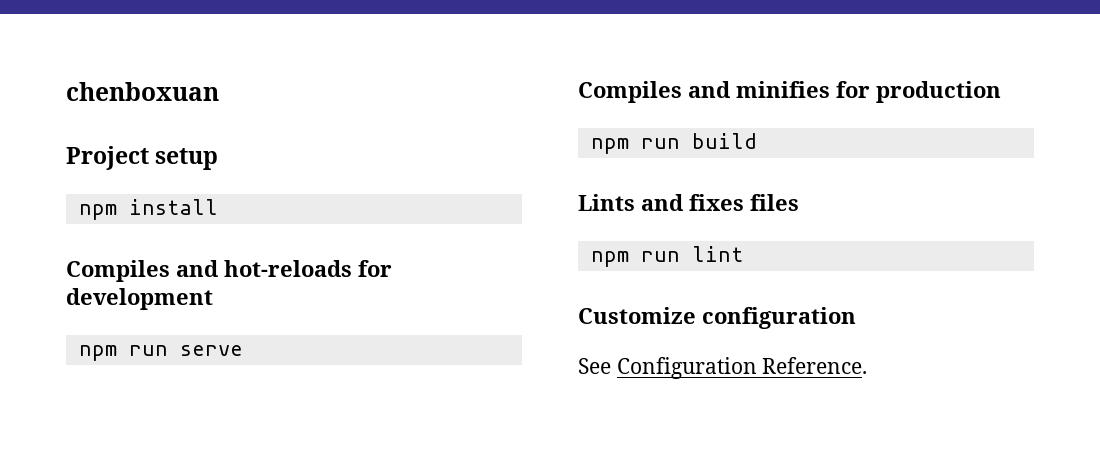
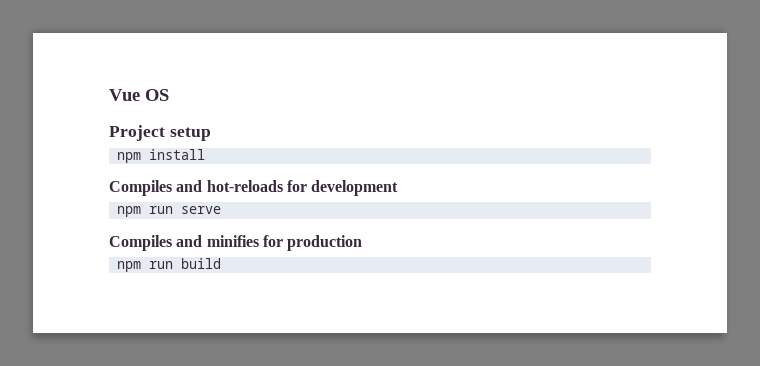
[66,82,219,101] chenboxuan -> [109,89,169,101] Vue OS
[578,194,799,211] [590,246,743,267] [578,307,856,329] [578,357,868,379] // Lints and fixes files // npm run lint // Customize configuration // See Configuration Reference. -> (222, 263) none

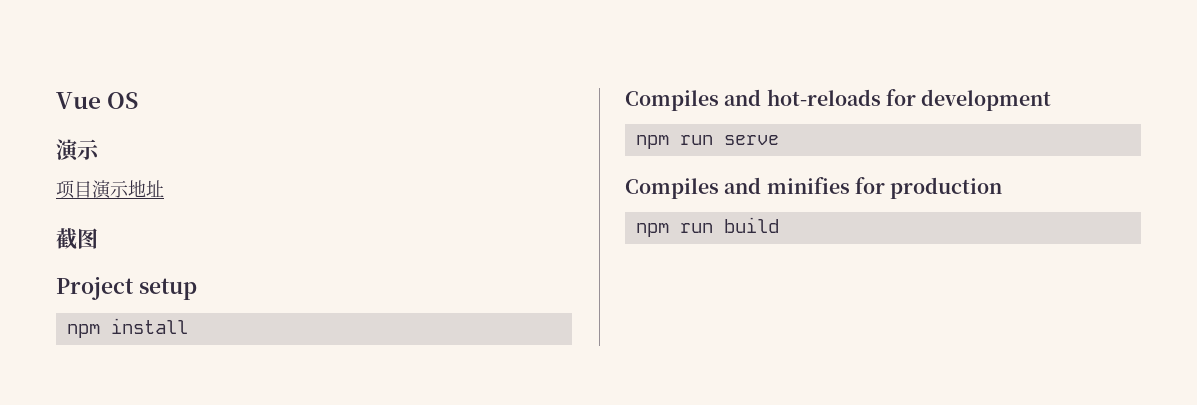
(169, 95) none -> [56,139,100,162] [56,180,164,199] [56,228,98,250] // 演示 // 项目演示地址 // 截图

